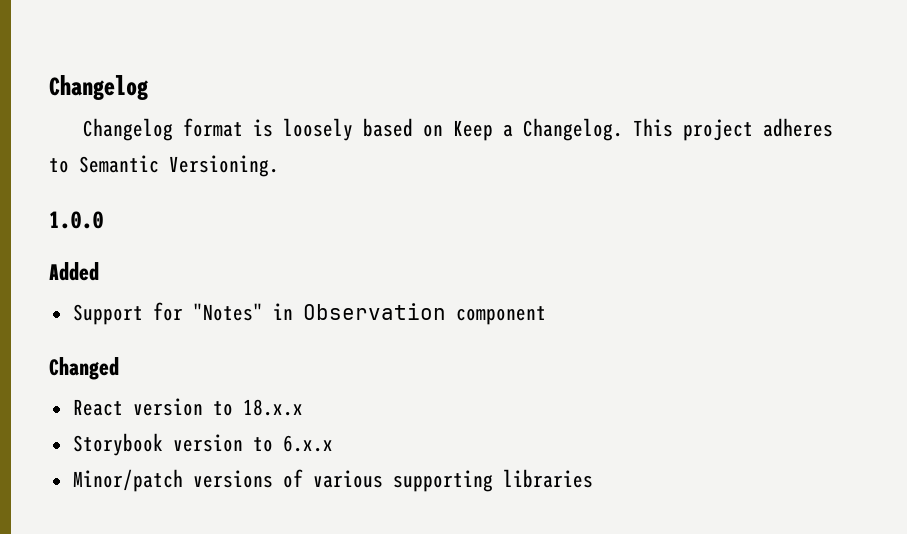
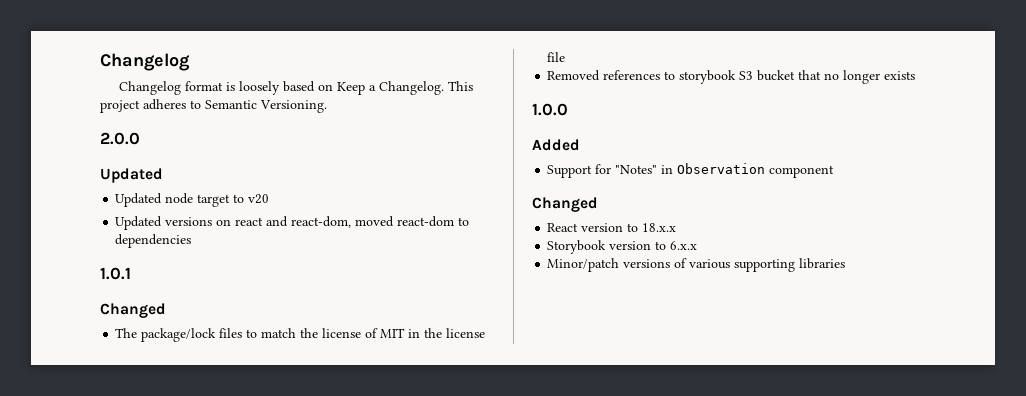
(279, 166) none -> [100,132,140,145] [100,168,163,183] [115,193,270,207] [115,216,470,230] [115,234,192,248] [100,267,131,280] [100,303,166,318] [115,328,486,342] [547,52,566,62] [547,70,916,84] // 2.0.0 // Updated // Updated node target to v20 // Updated versions on react and react-dom, moved react-dom to dependencies // 1.0.1 // Changed // The package/lock files to match the license of MIT in the license file // Removed references to storybook S3 bucket that no longer exists

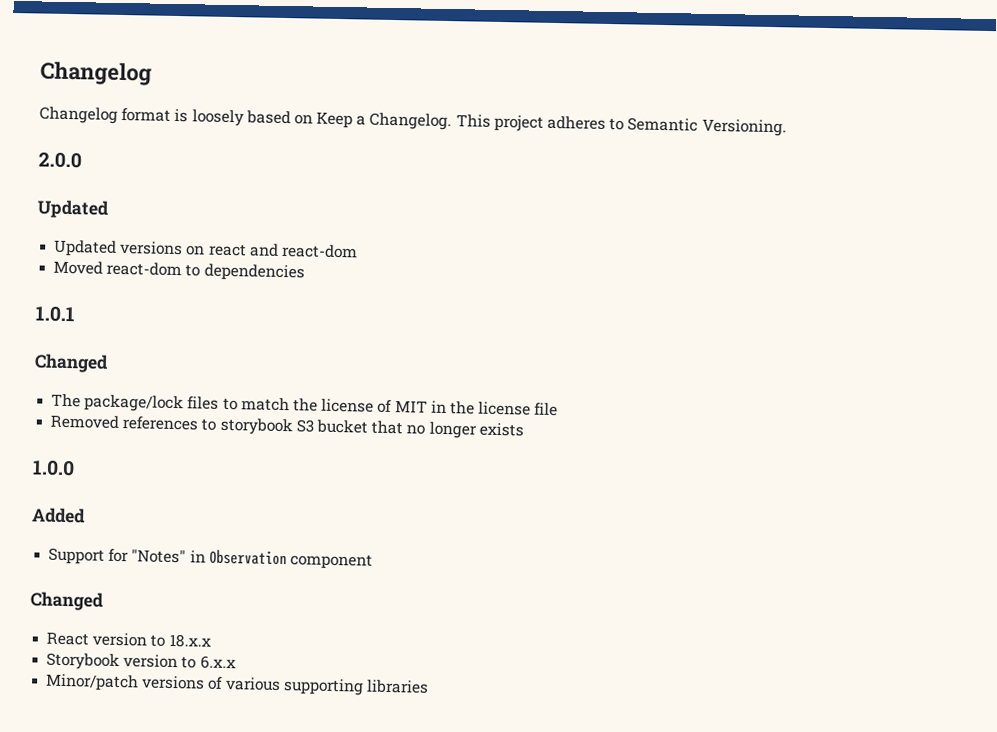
[115,193,270,207] // Updated node target to v20 -> (109, 209) none
[291,216,395,228] react-dom, moved -> [280,243,358,259] [53,260,104,275] react-dom // Moved

